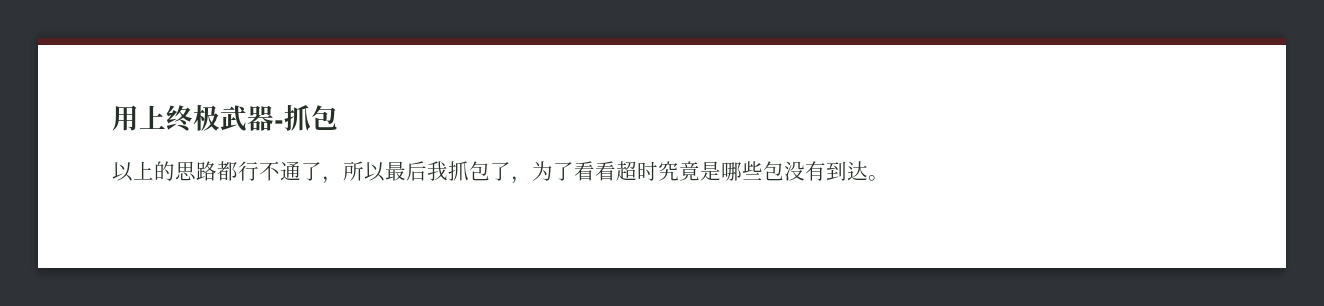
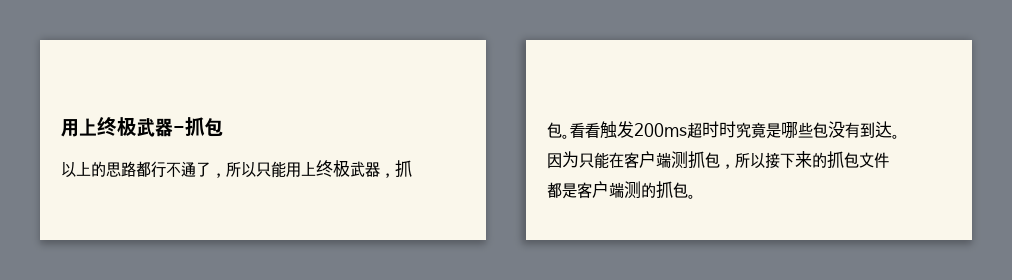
[385,161,637,184] 最后我抓包了，为了看看超 -> [256,160,412,178] [547,121,719,139] 只能用上终极武器，抓包。看看触发200ms超时
(889, 178) none -> [547,151,889,169] [547,181,696,199] 因为只能在客户端测抓包，所以接下来的抓包文件都是客户端测的抓包。

